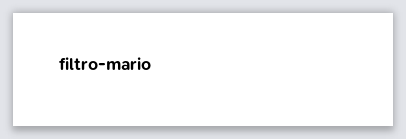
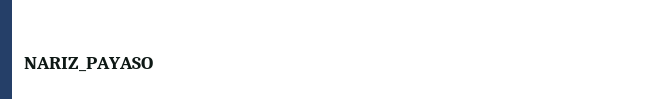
[59,57,151,70] filtro-mario -> [24,57,153,72] NARIZ_PAYASO

